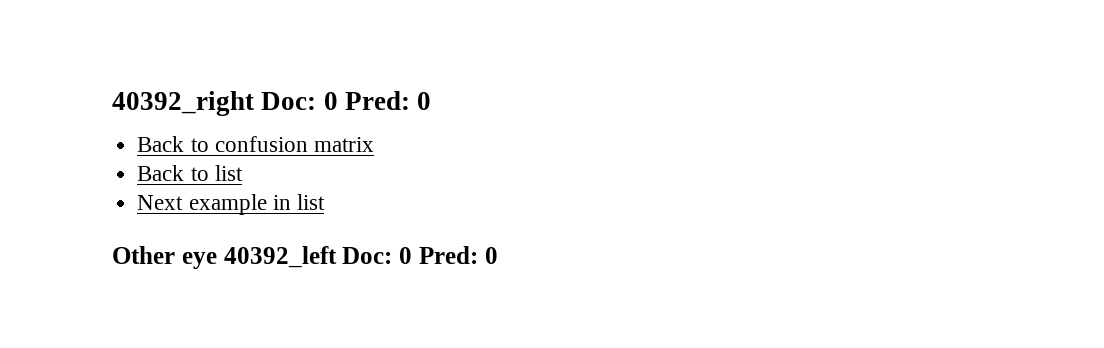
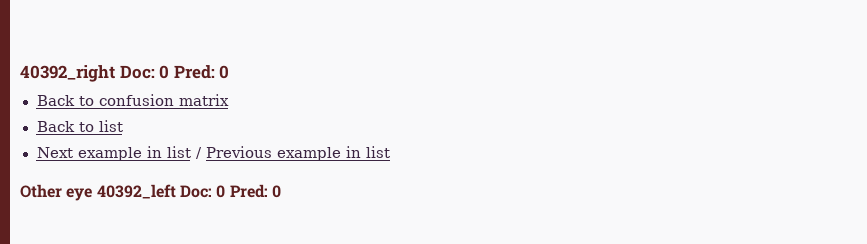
(325, 202) none -> [195,146,390,161] / Previous example in list

